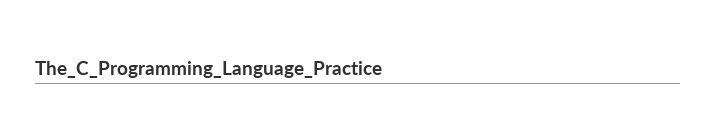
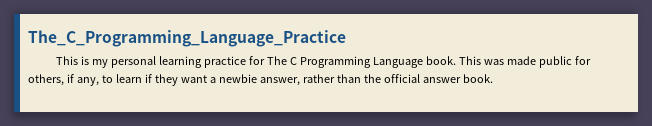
(382, 69) none -> [56,56,591,68] [28,74,493,86] // This is my personal learning practice for The C Programming Language book. This was made public for others, if any, to learn if they want a newbie answer, rather than the official answer book.

